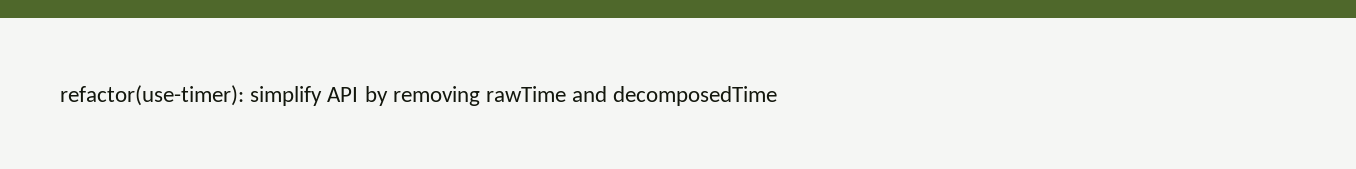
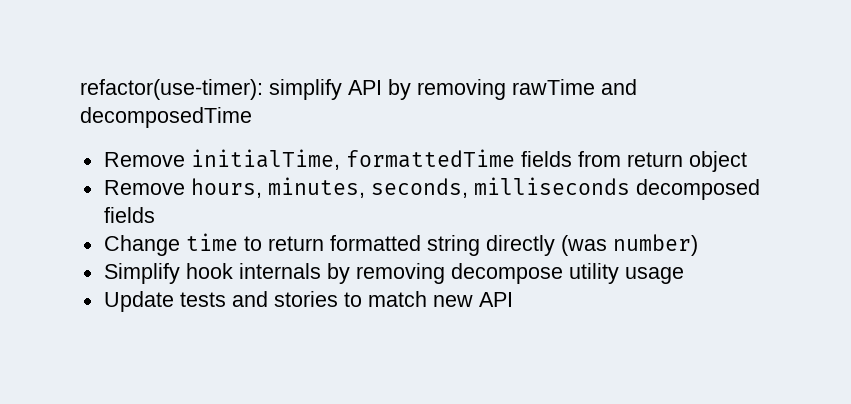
(778, 96) none -> [103,149,747,172] [103,177,760,200] [103,207,155,223] [103,233,698,256] [103,263,684,284] [103,291,513,312] // Remove initialTime, formattedTime fields from return object // Remove hours, minutes, seconds, milliseconds decomposed fields // Change time to return formatted string directly (was number) // Simplify hook internals by removing decompose utility usage // Update tests and stories to match new API

